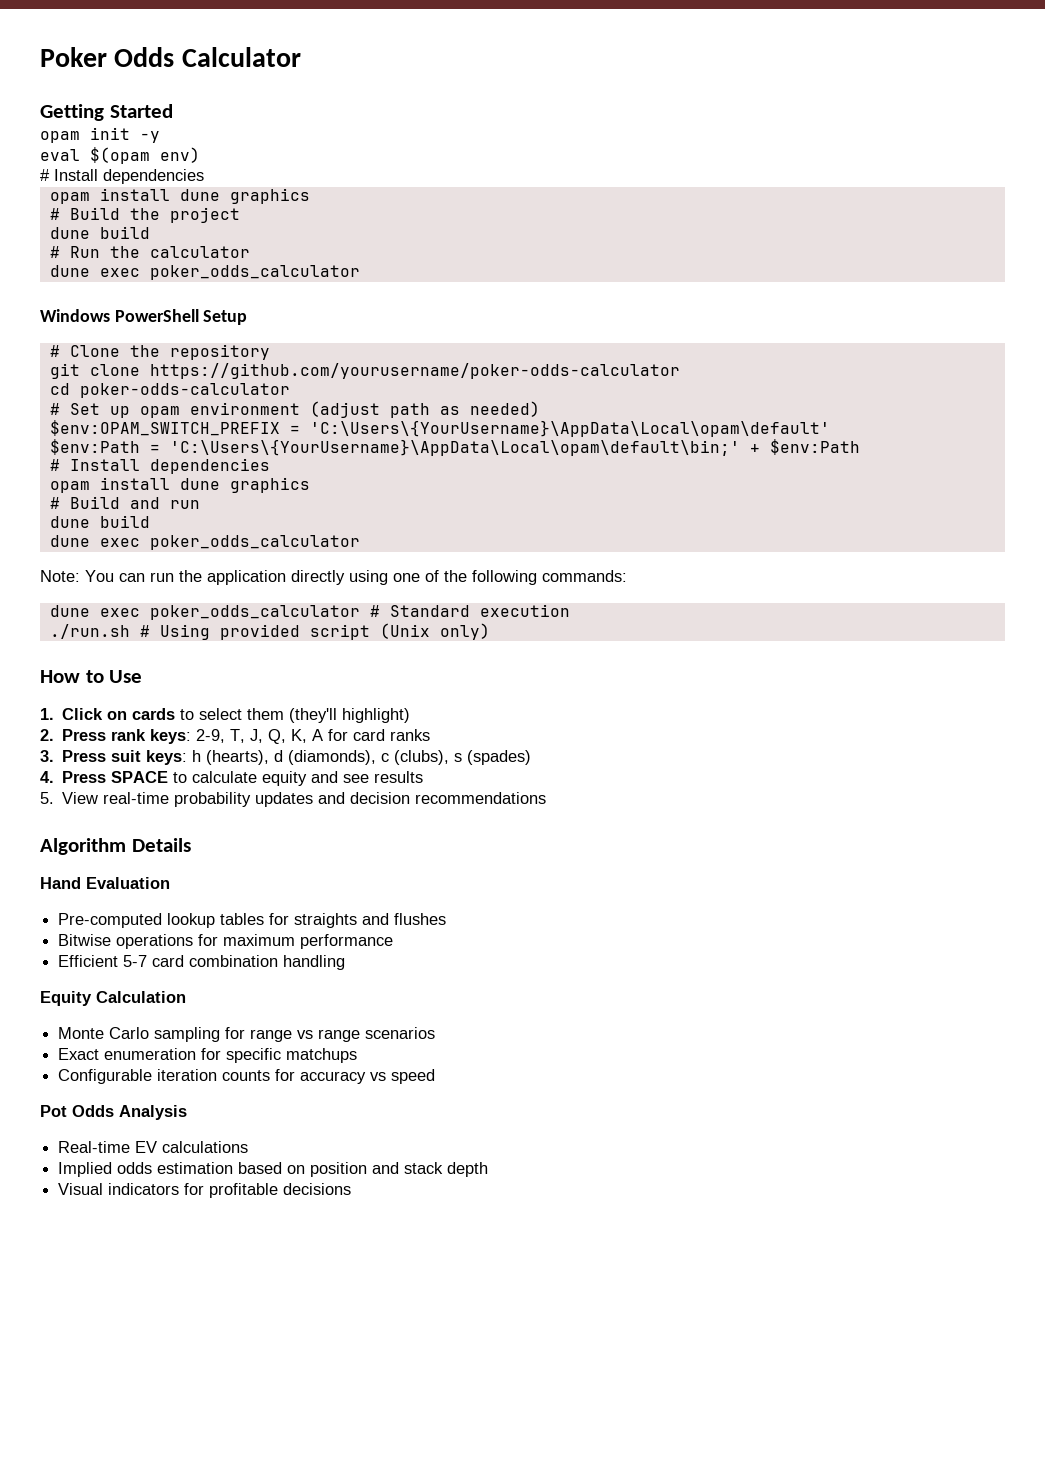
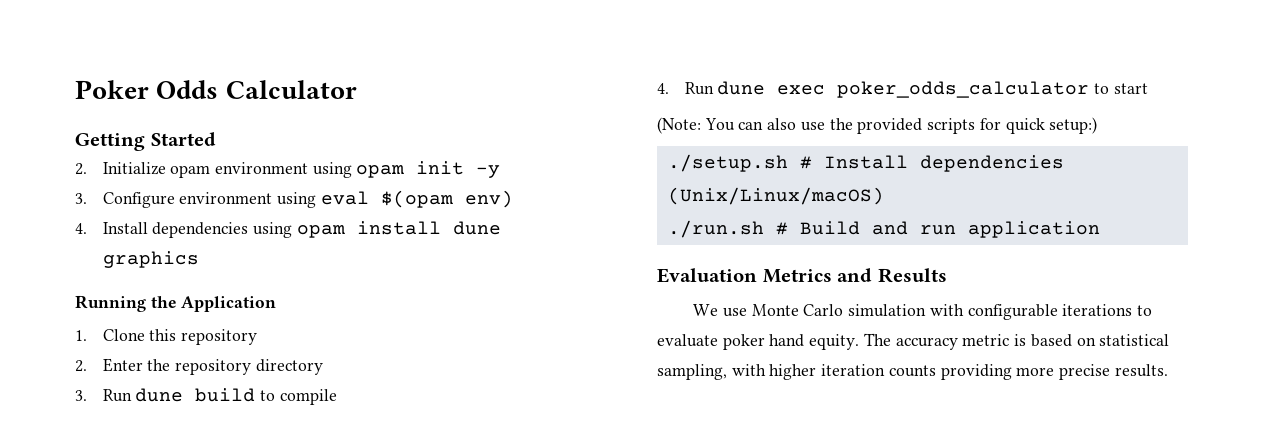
(173, 111) none -> [75,162,352,178] 2. Initialize opam environment using
(160, 137) none -> [75,192,316,208] 3. Configure environment using
[40,169,204,184] [49,188,310,204] [49,207,240,223] [49,226,150,239] [49,246,250,258] [49,265,360,280] [40,309,248,325] [49,344,270,360] [49,363,680,379] [49,383,290,398] [49,401,540,418] [49,420,830,437] [49,439,860,456] [49,458,270,474] [49,477,310,493] # Install dependencies // opam install dune graphics // # Build the project // dune build // # Run the calculator // dune exec poker_odds_calculator // Windows PowerShell Setup // # Clone the repository // git clone https://github.com/yourusername/poker-odds-calculator // cd poker-odds-calculator // # Set up opam environment (adjust path as needed) // $env:OPAM_SWITCH_PREFIX = 'C:\Users\{YourUsername}\AppData\Local\opam\default' // $env:Path = 'C:\Users\{YourUsername}\AppData\Local\opam\default\bin;' + $env:Path // # Install dependencies // opam install dune graphics // -> [75,221,501,238] [102,251,199,268] [75,295,277,312] [75,329,257,345] [75,358,323,375] [75,388,337,405] [657,81,1148,98] [657,117,1098,134] [667,154,1064,172] [667,187,884,205] [667,220,764,238] 4. Install dependencies using opam install dune graphics // Running the Application // 1. Clone this repository // 2. Enter the repository directory // 3. Run dune build to compile // 4. Run dune exec poker_odds_calculator to start // (Note: You can also use the provided scripts for quick setup:) // ./setup.sh # Install dependencies (Unix/Linux/macOS) // ./run.sh
[49,515,150,528] [49,535,360,550] [40,570,627,585] [49,604,570,620] [49,623,490,640] [40,670,143,683] [40,708,411,723] [40,729,431,744] [40,750,532,765] [40,771,424,786] [40,792,547,807] [40,838,191,855] [40,877,170,889] [58,913,447,928] [58,934,394,949] [58,955,346,970] [40,991,186,1006] [58,1027,436,1042] [58,1048,358,1063] [58,1069,436,1084] [40,1105,187,1120] [58,1141,249,1153] [58,1162,489,1177] [58,1183,352,1198] // dune build // dune exec poker_odds_calculator // Note: You can run the application directly using one of the following commands: // dune exec poker_odds_calculator # Standard execution // ./run.sh # Using provided script (Unix only) // How to Use // 1. Click on cards to select them (they'll highlight) // 2. Press rank keys: 2-9, T, J, Q, K, A for card ranks // 3. Press suit keys: h (hearts), d (diamonds), c (clubs), s (spades) // 4. Press SPACE to calculate equity and see results // 5. View real-time probability updates and decision recommendations // Algorithm Details // Hand Evaluation // Pre-computed lookup tables for straights and flushes // Bitwise operations for maximum performance // Efficient 5-7 card combination handling // Equity Calculation // Monte Carlo sampling for range vs range scenarios // Exact enumeration for specific matchups // Configurable iteration counts for accuracy vs speed // Pot Odds Analysis // Real-time EV calculations // Implied odds estimation based on position and stack depth // Visual indicators for profitable decisions -> [967,221,1100,238] [657,268,947,283] [693,304,1153,320] [657,333,1170,350] [657,364,1168,380] application // Evaluation Metrics and Results // We use Monte Carlo simulation with configurable iterations to evaluate poker hand equity. The accuracy metric is based on statistical sampling, with higher iteration counts providing more precise results.

